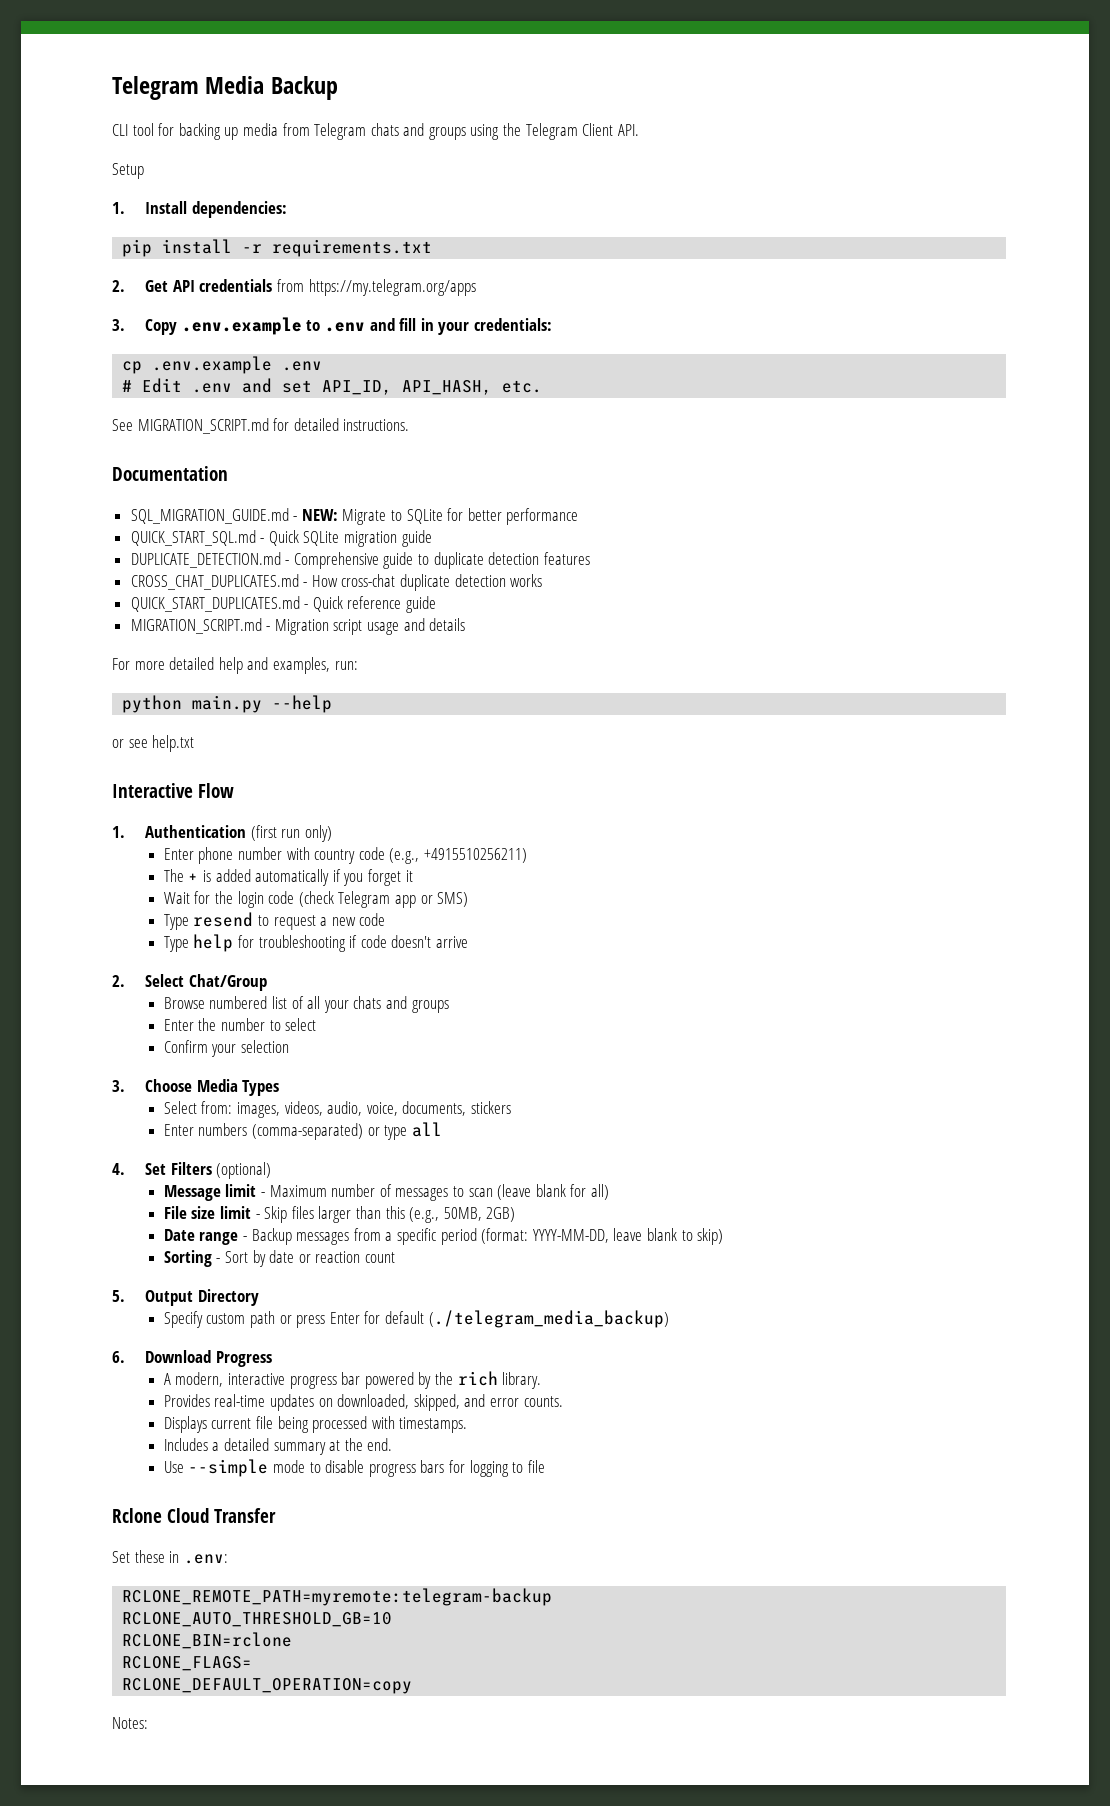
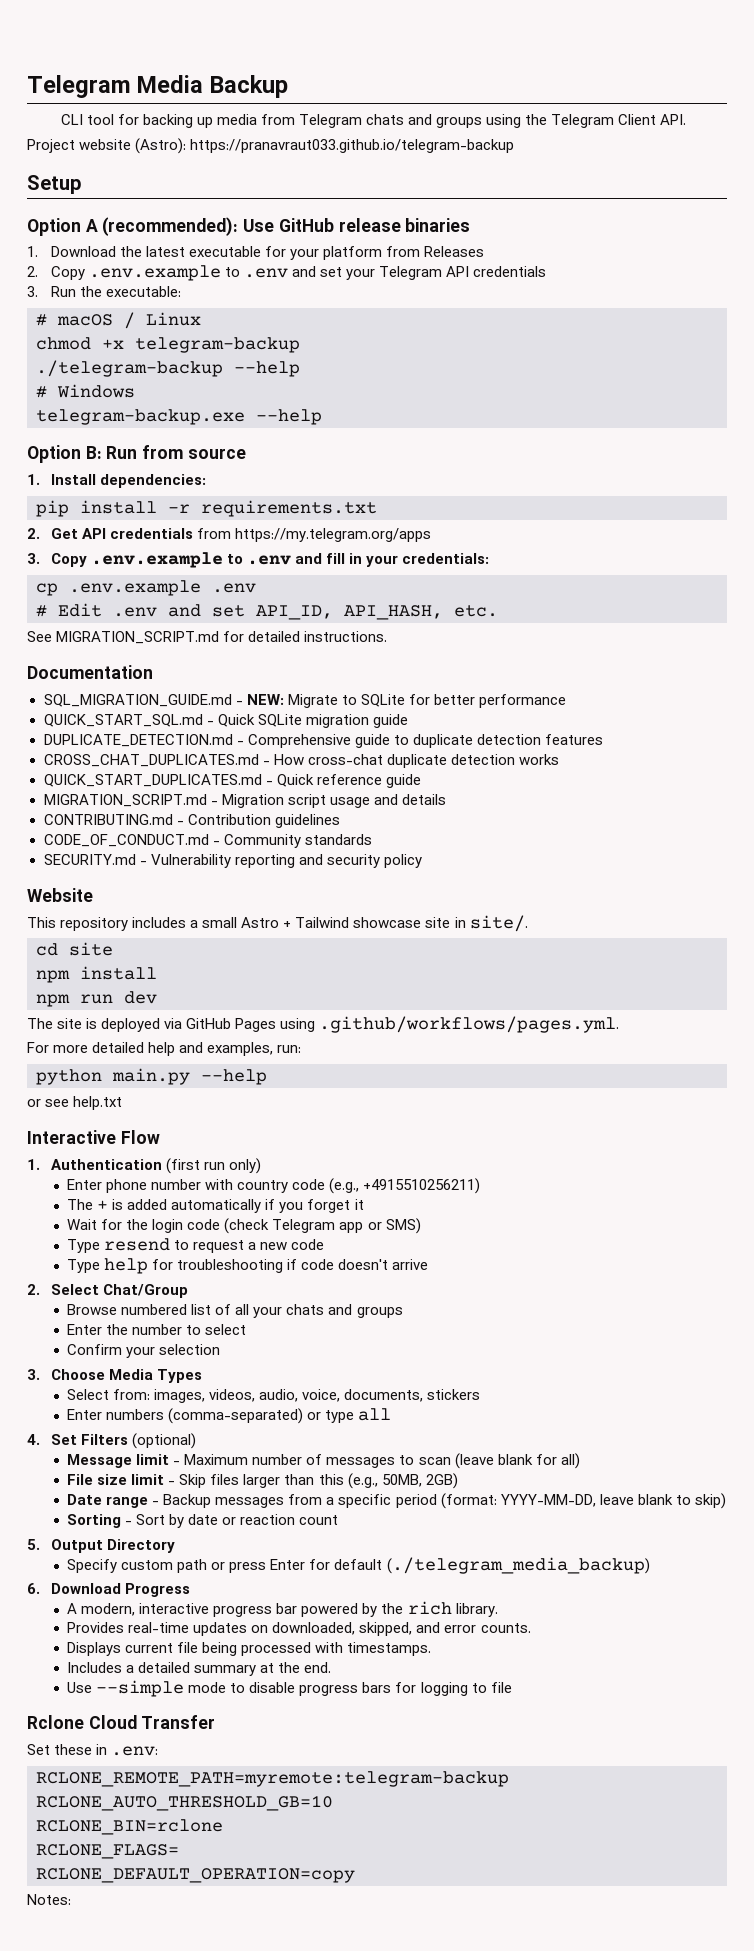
[112,163,144,179] Setup -> [27,138,515,154] [27,175,81,194] [27,217,471,236] [27,246,485,260] [27,265,547,281] [27,286,181,297] [36,312,201,329] [36,337,300,353] [36,360,300,377] [36,384,135,398] [36,409,322,425] [27,445,246,463] Project website (Astro): https://pranavraut033.github.io/telegram-backup // Setup // Option A (recommended): Use GitHub release binaries // 1. Download the latest executable for your platform from Releases // 2. Copy .env.example to .env and set your Telegram API credentials // 3. Run the executable: // # macOS / Linux // chmod +x telegram-backup // ./telegram-backup --help // # Windows // telegram-backup.exe --help // Option B: Run from source
(466, 624) none -> [43,814,340,828] [43,834,372,848] [43,854,422,868] [27,888,93,902] [27,915,528,932] [36,942,113,956] [36,966,157,983] [36,991,157,1007] [27,1016,620,1033] // CONTRIBUTING.md - Contribution guidelines // CODE_OF_CONDUCT.md - Community standards // SECURITY.md - Vulnerability reporting and security policy // Website // This repository includes a small Astro + Tailwind showcase site in site/. // cd site // npm install // npm run dev // The site is deployed via GitHub Pages using .github/workflows/pages.yml.

